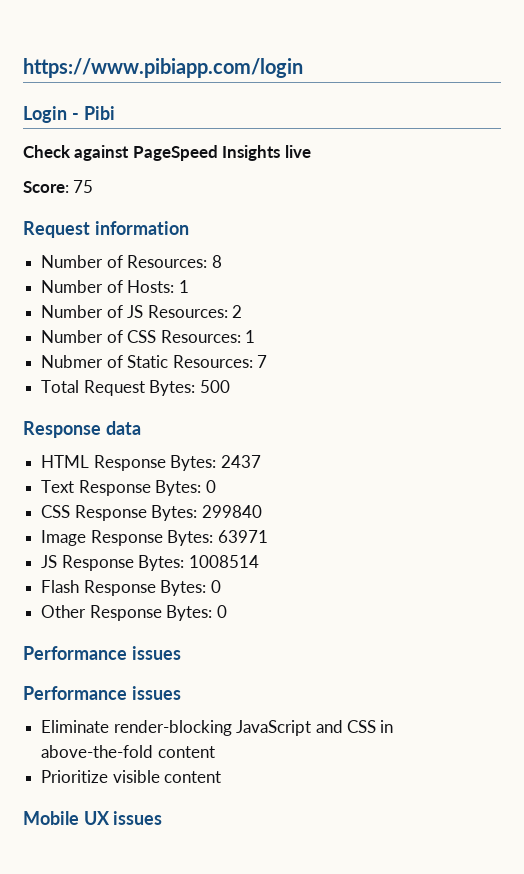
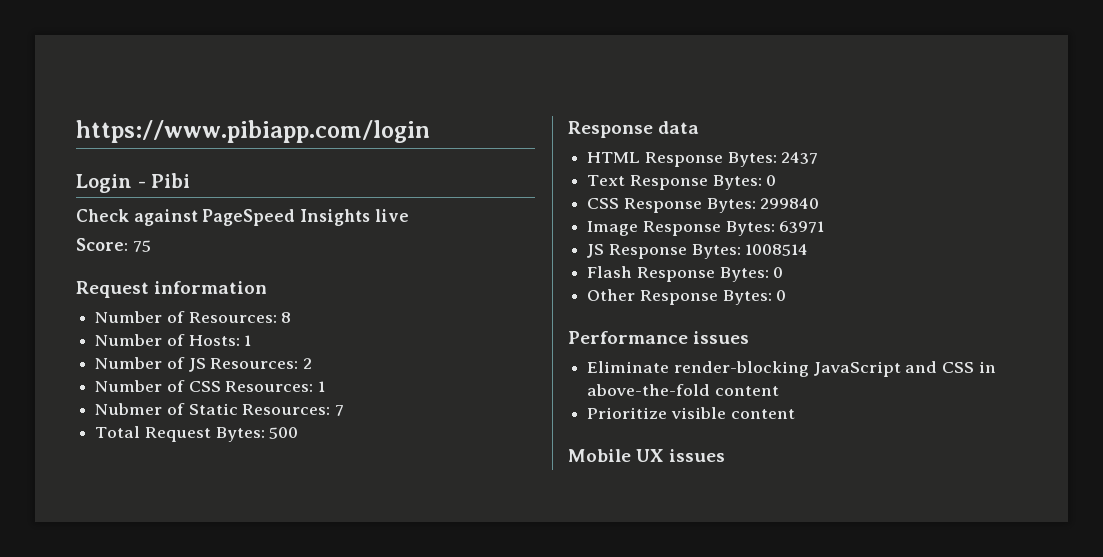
[23,686,181,700] // Performance issues -> (750, 337) none

